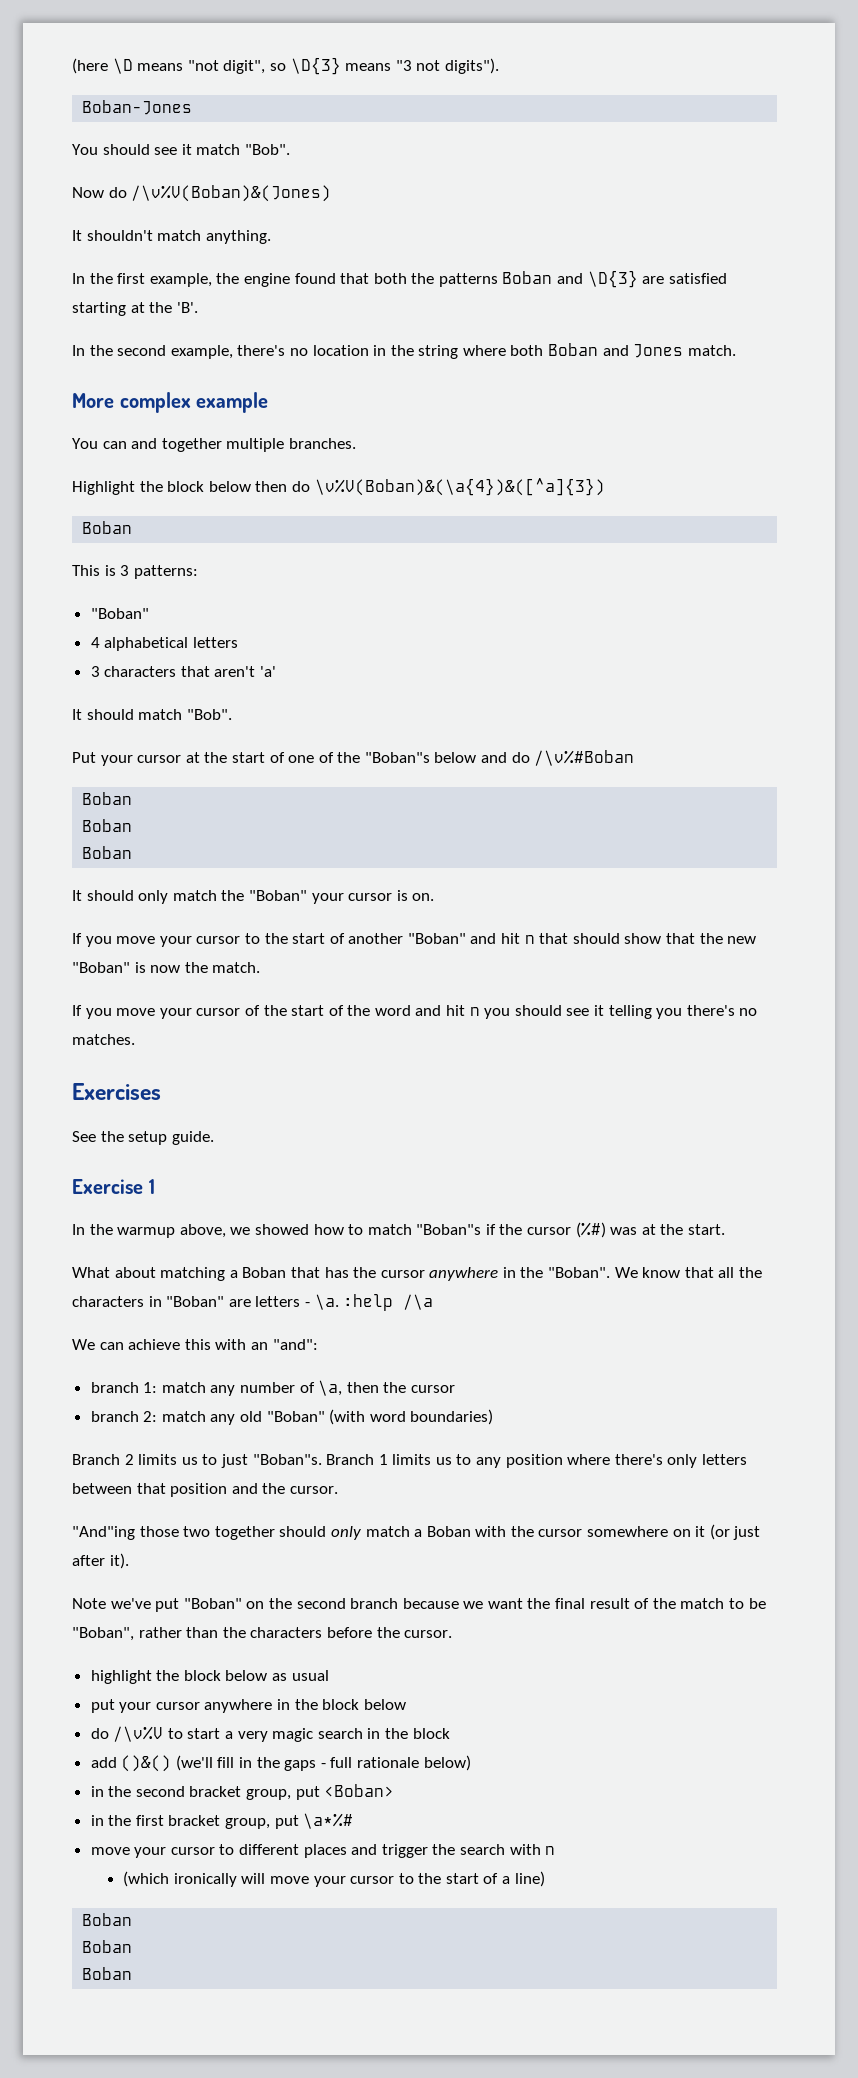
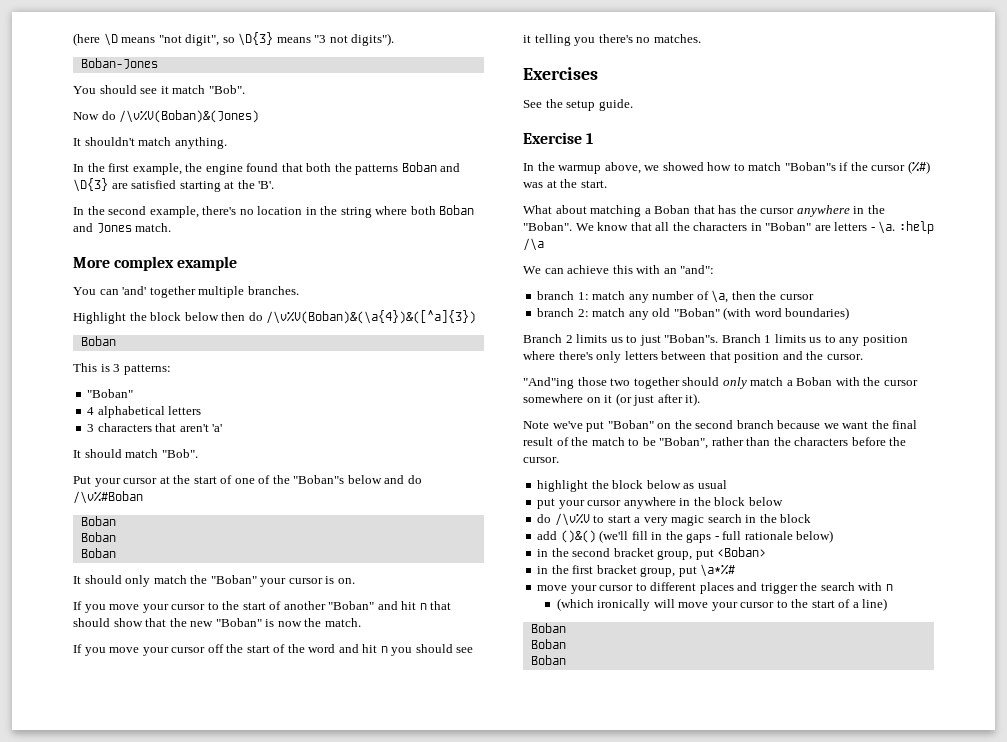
[131,438,158,449] and -> [122,286,147,295] 'and'
[314,478,605,496] \v%V(Boban)&(\a{4})&([^a]{3}) -> [266,310,477,324] /\v%V(Boban)&(\a{4})&([^a]{3})
[244,1005,260,1016] of -> [207,644,224,653] off

